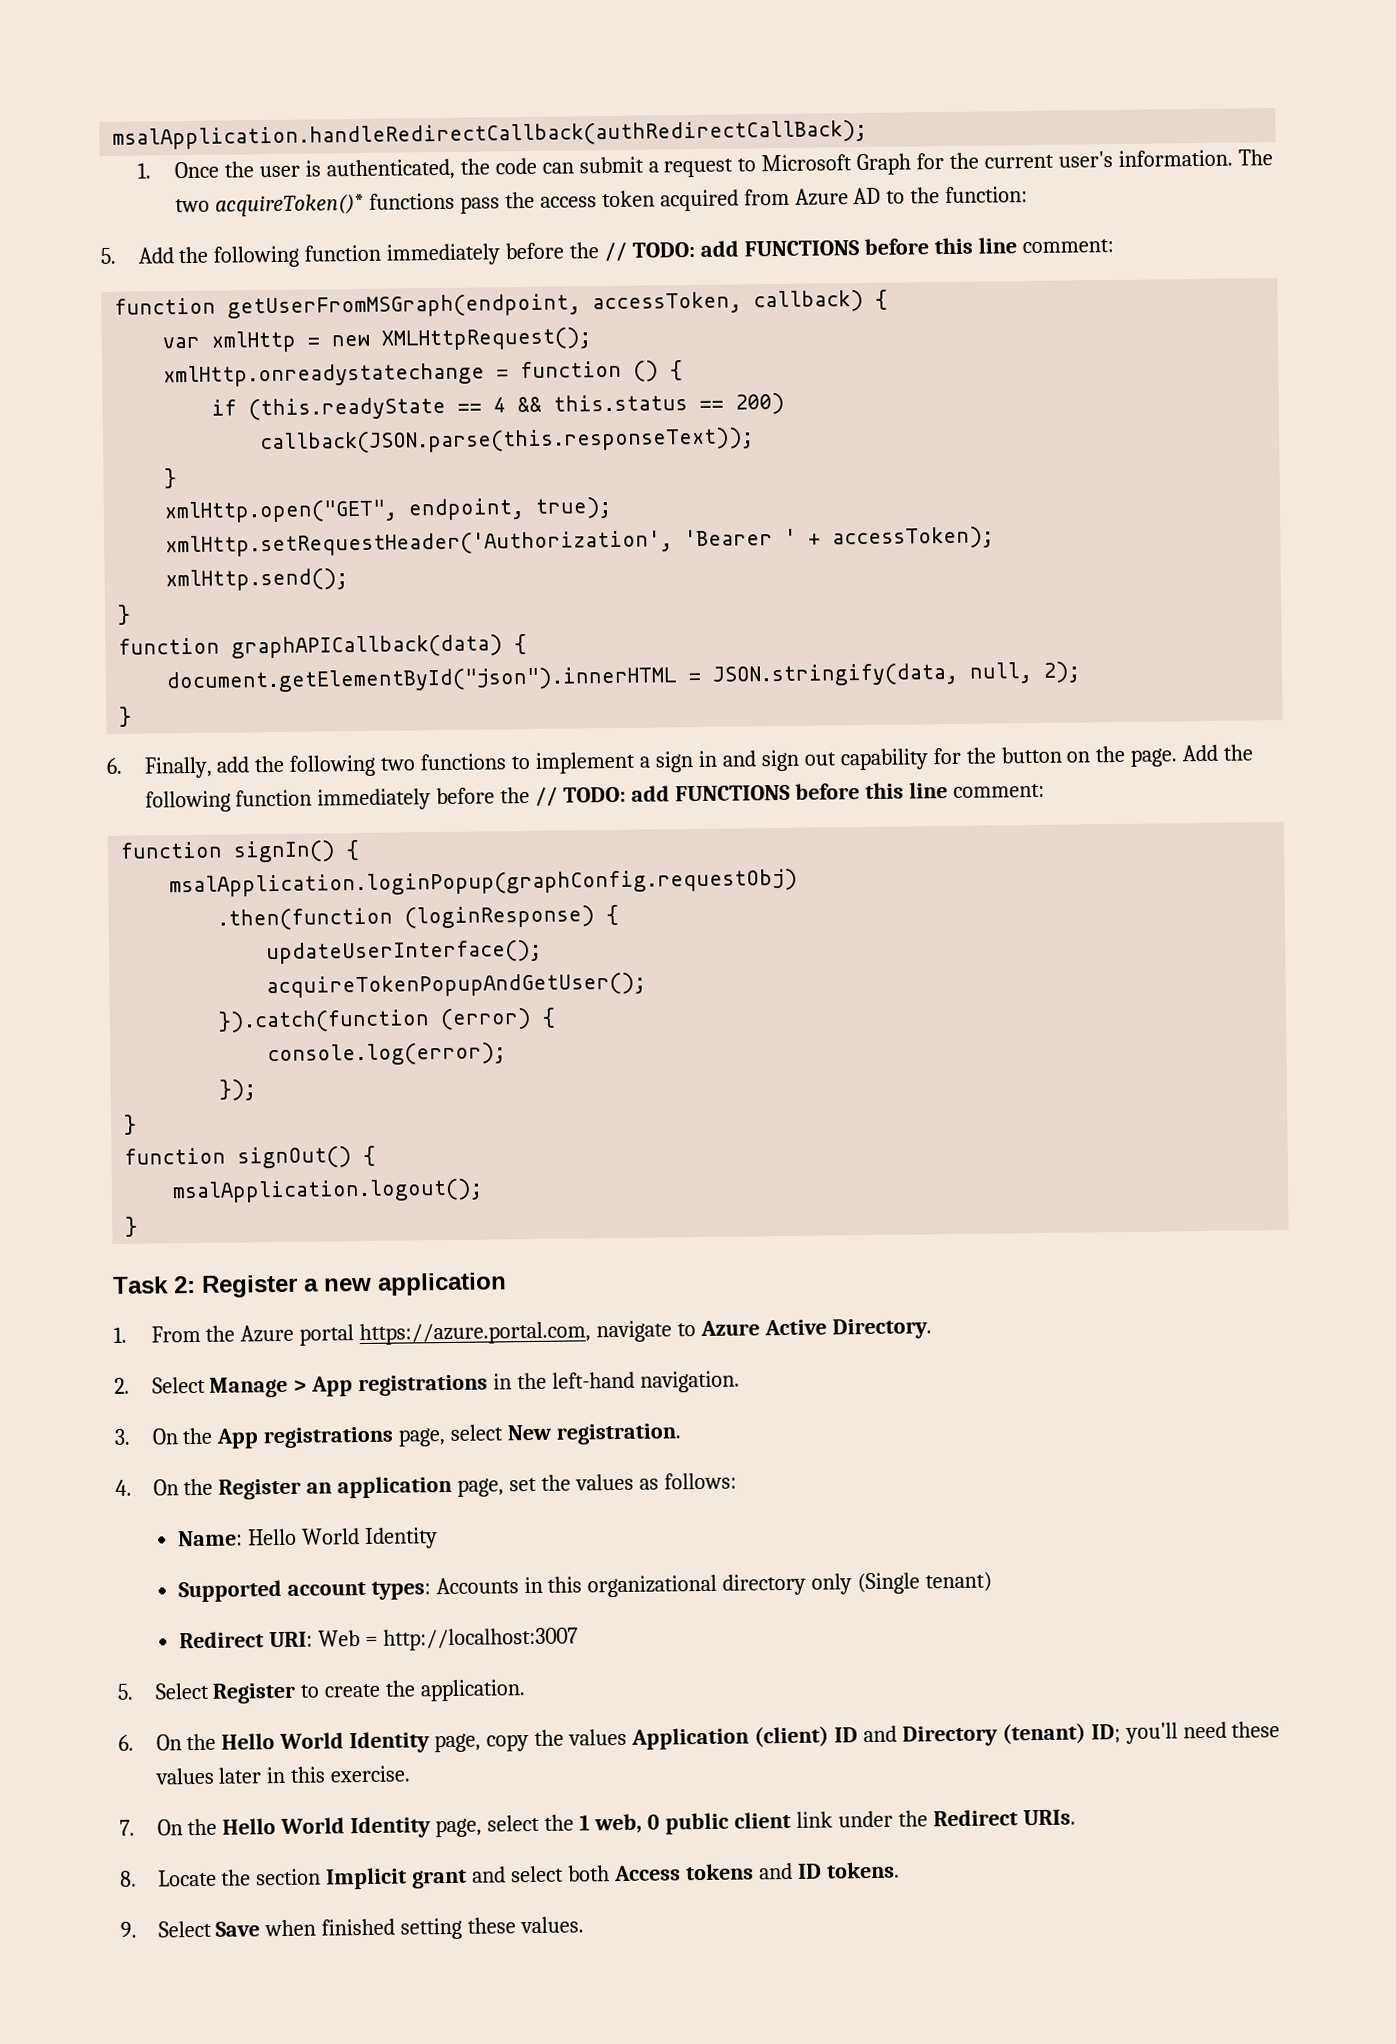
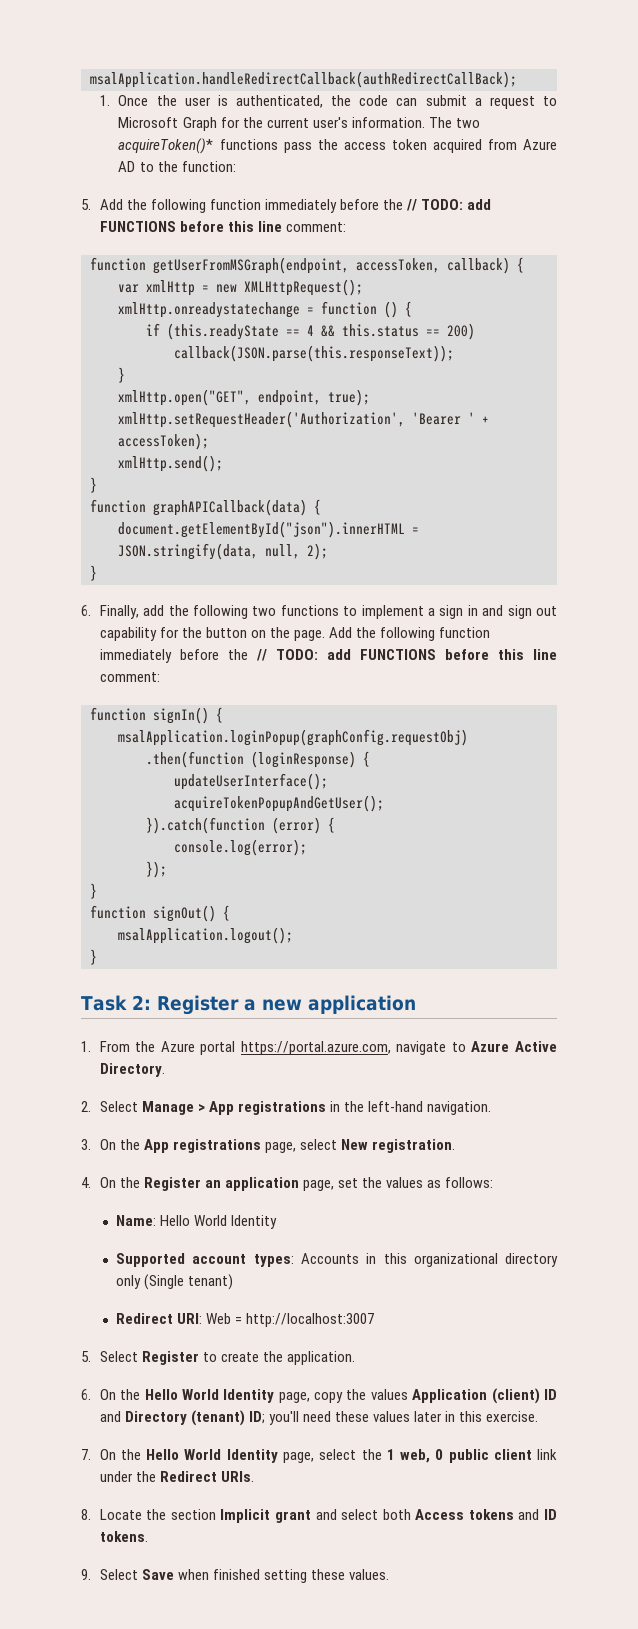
[359,1321,592,1346] https://azure.portal.com, -> [240,1041,391,1055] https://portal.azure.com,

